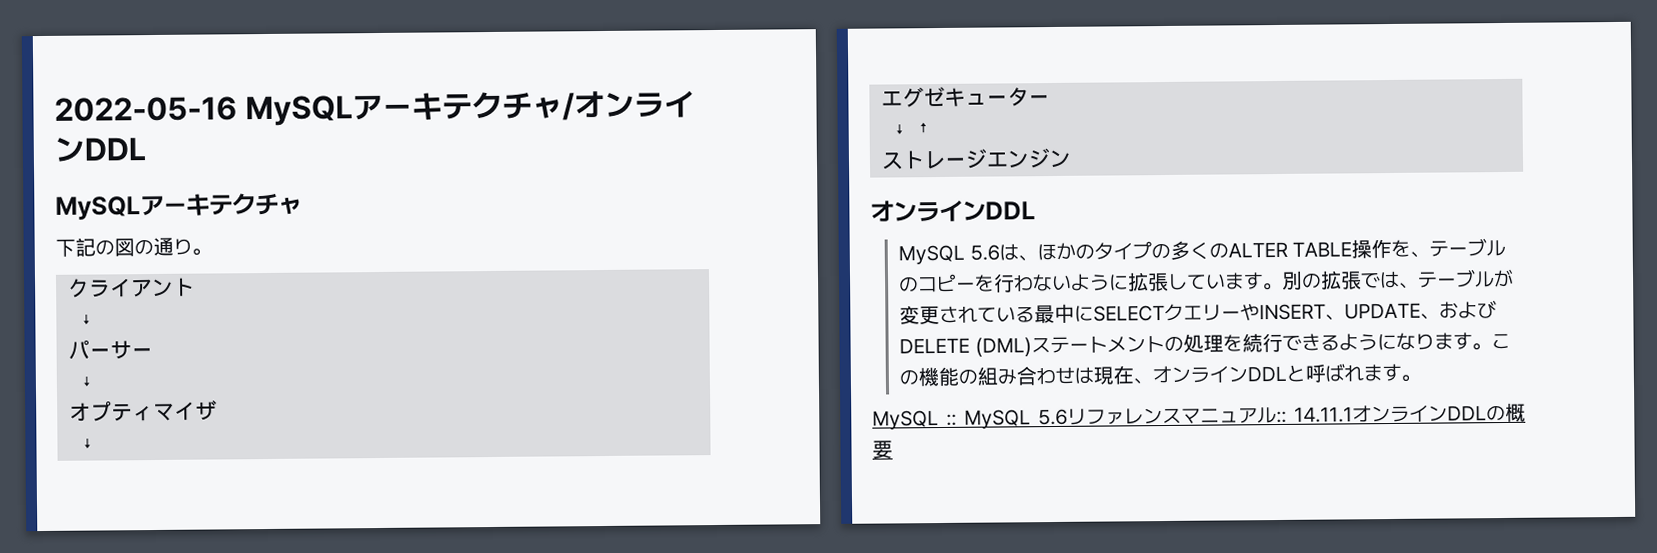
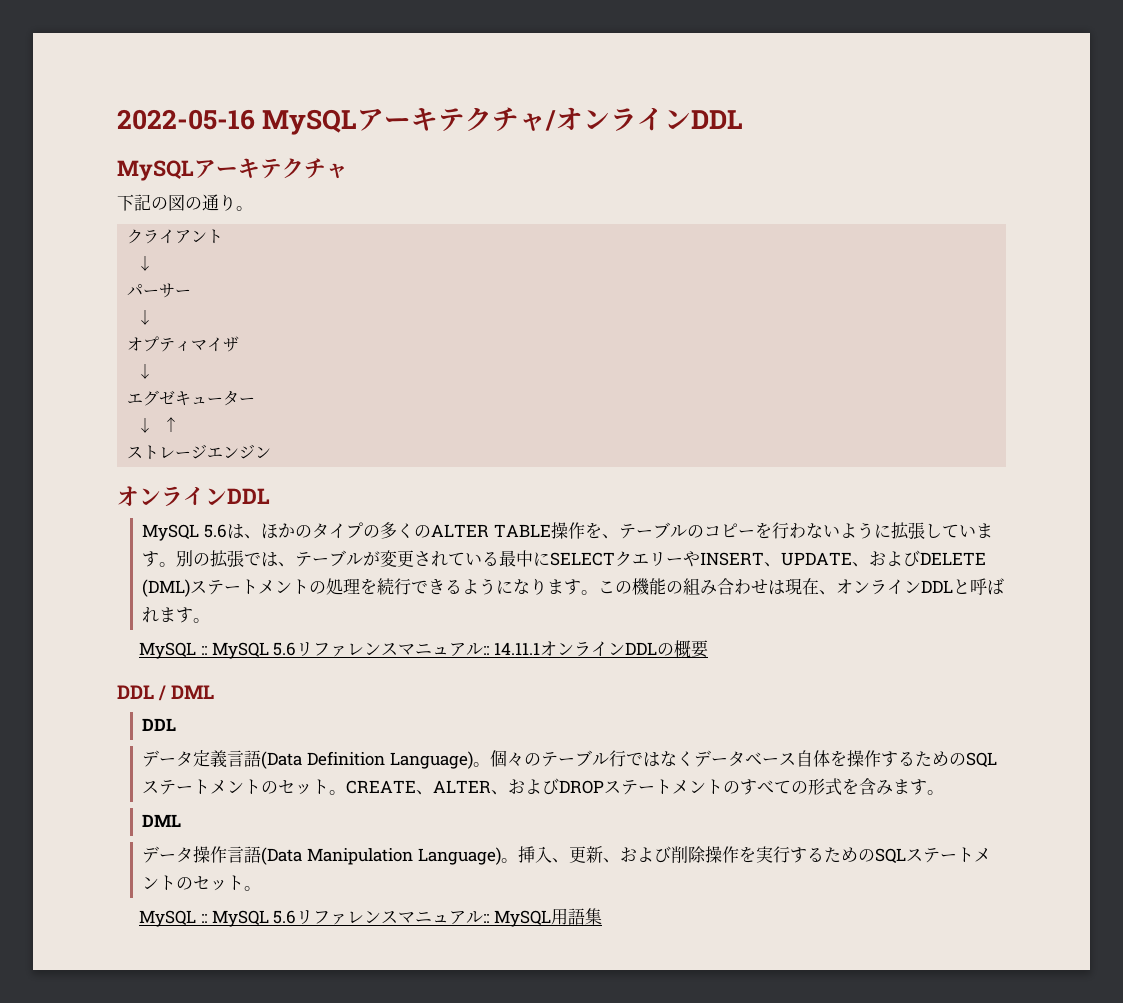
(893, 449) none -> [117,685,215,701] [142,718,177,731] [142,750,997,769] [142,778,945,796] [142,814,182,827] [142,846,991,865] [142,875,262,891] [139,908,602,927] // DDL / DML // DDL // データ定義言語(Data Definition Language)。個々のテーブル行ではなくデータベース自体を操作するためのSQLステートメントのセット。CREATE、ALTER、およびDROPステートメントのすべての形式を含みます。 // DML // データ操作言語(Data Manipulation Language)。挿入、更新、および削除操作を実行するためのSQLステートメントのセット。 // MySQL :: MySQL 5.6リファレンスマニュアル:: MySQL用語集

